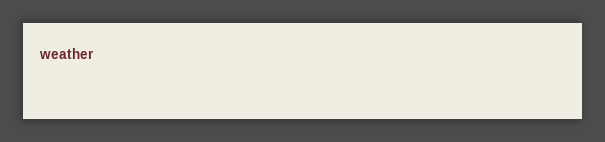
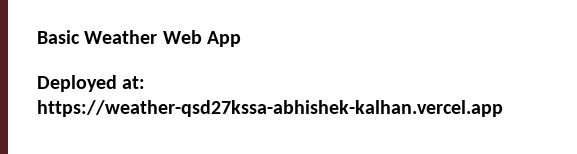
[39,48,94,59] weather -> [37,30,241,47] [37,75,146,92] [37,100,503,117] Basic Weather Web App // Deployed at: https://weather-qsd27kssa-abhishek-kalhan.vercel.app

